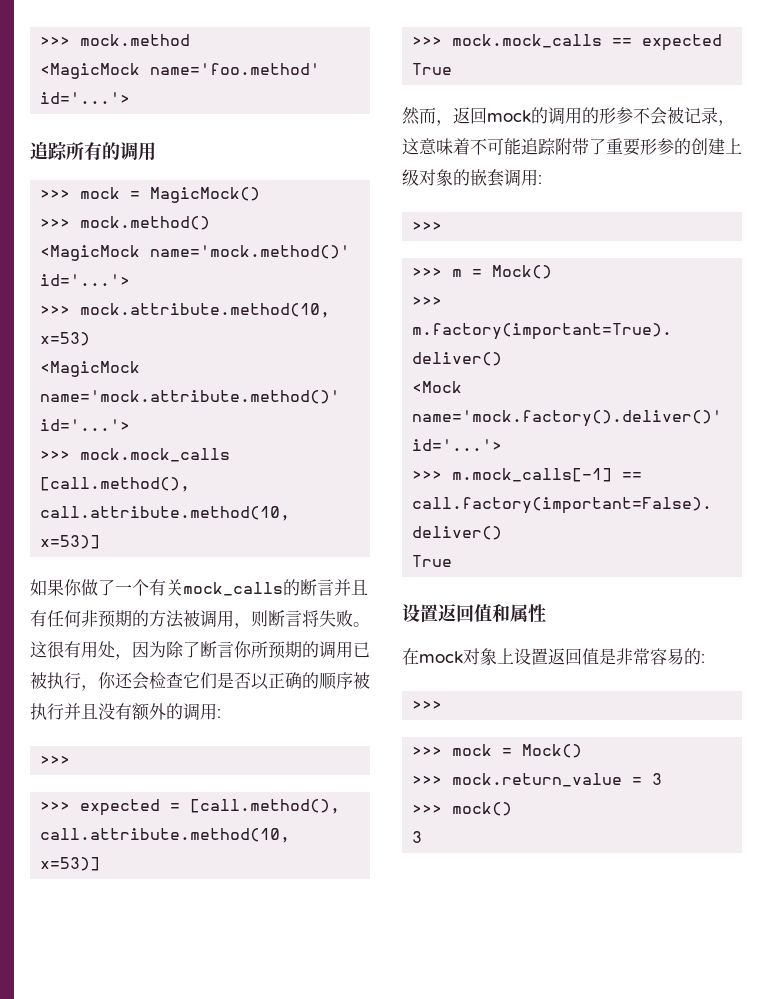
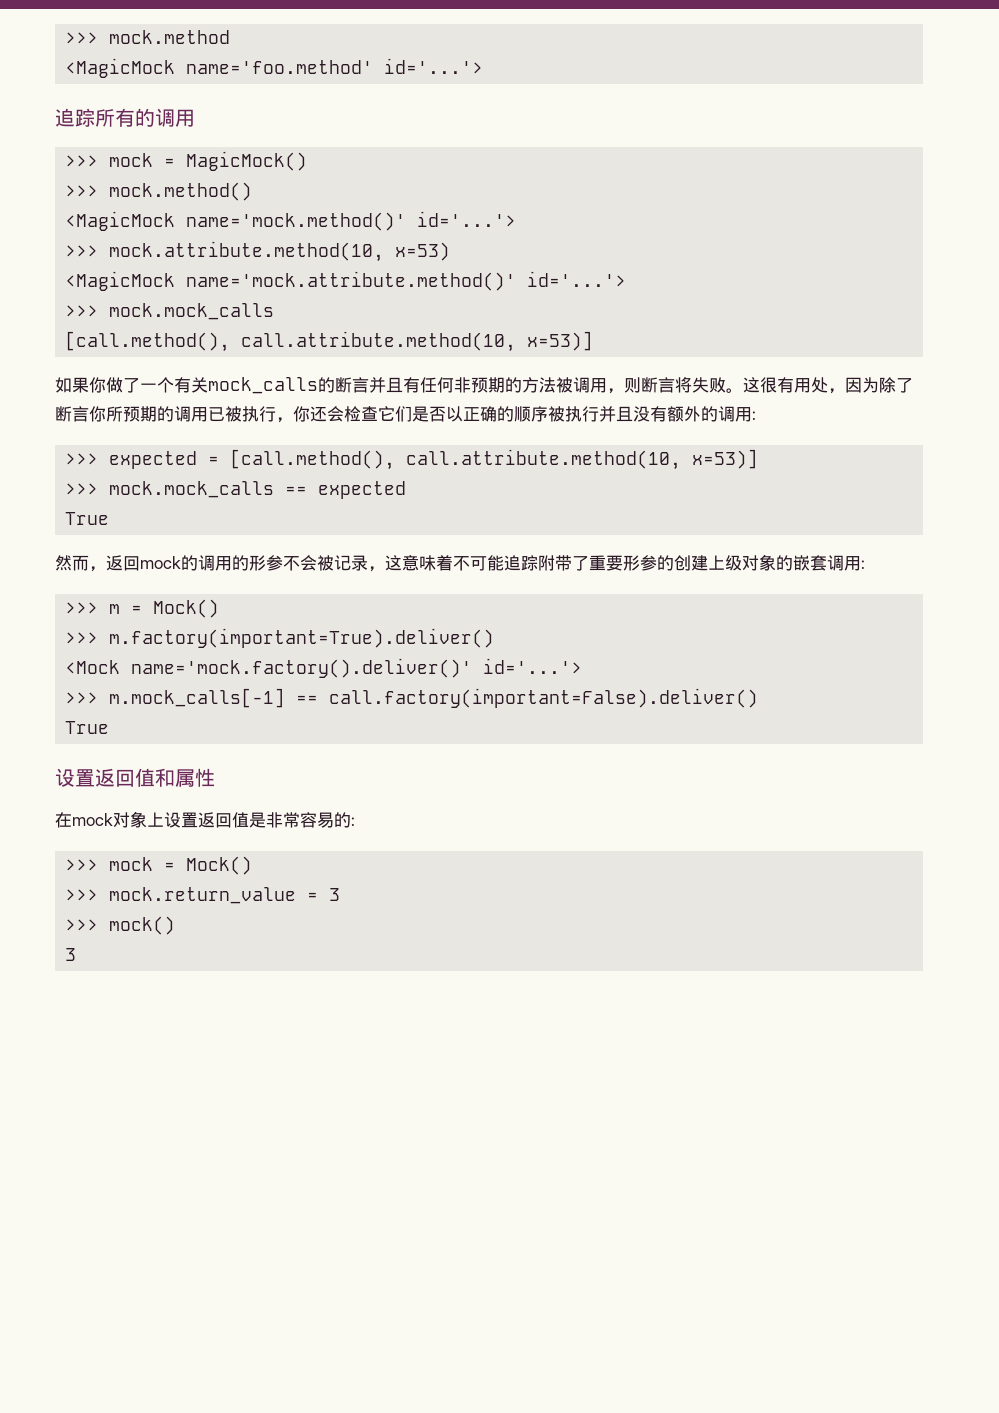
[40,801,71,811] // >>> -> (99, 459) none
[412,267,443,277] // >>> -> (99, 608) none
[412,746,443,756] // >>> -> (99, 865) none

